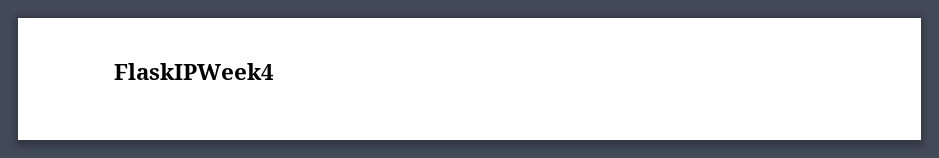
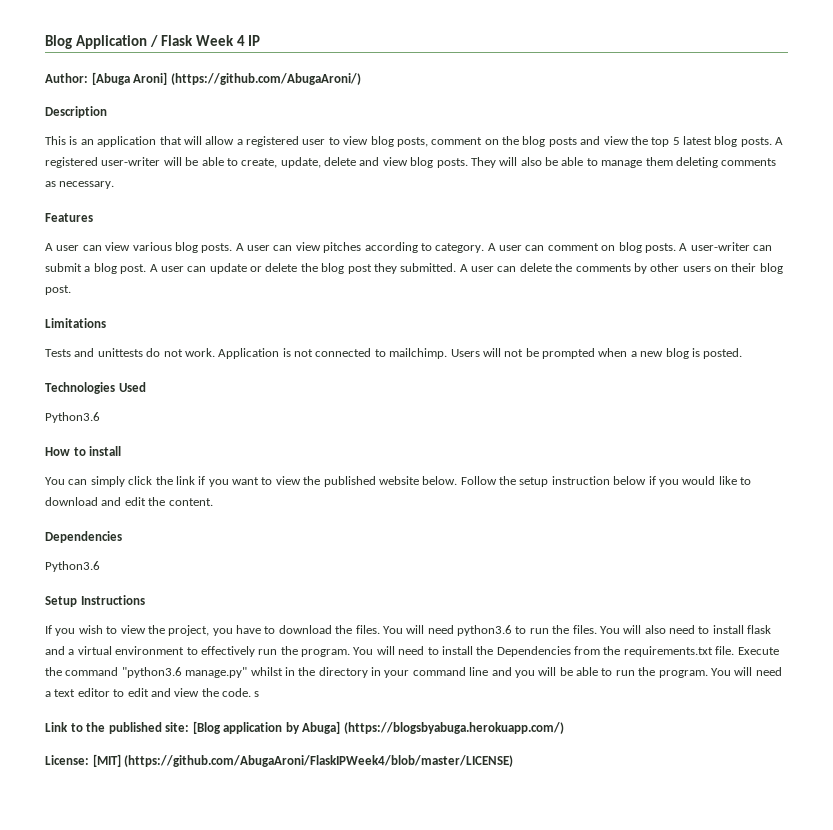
[114,63,274,80] FlaskIPWeek4 -> [45,35,261,49] [45,72,361,85] [45,106,107,118] [45,136,784,147] [45,157,777,168] [45,181,115,189] [45,213,93,222] [45,242,772,253] [45,263,783,274] [45,285,71,295] [45,318,106,328] [45,348,743,359] [45,382,146,394] [45,412,100,423] [45,446,122,456] [45,476,751,487] [45,497,213,506] [45,531,122,543] [45,561,100,572] [45,595,145,607] [45,625,772,636] [45,646,779,657] [45,667,782,678] [45,688,260,697] [45,721,564,734] [45,754,514,767] Blog Application / Flask Week 4 IP // Author: [Abuga Aroni] (https://github.com/AbugaAroni/) // Description // This is an application that will allow a registered user to view blog posts, comment on the blog posts and view the top 5 latest blog posts. A registered user-writer will be able to create, update, delete and view blog posts. They will also be able to manage them deleting comments as necessary. // Features // A user can view various blog posts. A user can view pitches according to category. A user can comment on blog posts. A user-writer can submit a blog post. A user can update or delete the blog post they submitted. A user can delete the comments by other users on their blog post. // Limitations // Tests and unittests do not work. Application is not connected to mailchimp. Users will not be prompted when a new blog is posted. // Technologies Used // Python3.6 // How to install // You can simply click the link if you want to view the published website below. Follow the setup instruction below if you would like to download and edit the content. // Dependencies // Python3.6 // Setup Instructions // If you wish to view the project, you have to download the files. You will need python3.6 to run the files. You will also need to install flask and a virtual environment to effectively run the program. You will need to install the Dependencies from the requirements.txt file. Execute the command "python3.6 manage.py" whilst in the directory in your command line and you will be able to run the program. You will need a text editor to edit and view the code. s // Link to the published site: [Blog application by Abuga] (https://blogsbyabuga.herokuapp.com/) // License: [MIT] (https://github.com/AbugaAroni/FlaskIPWeek4/blob/master/LICENSE)

